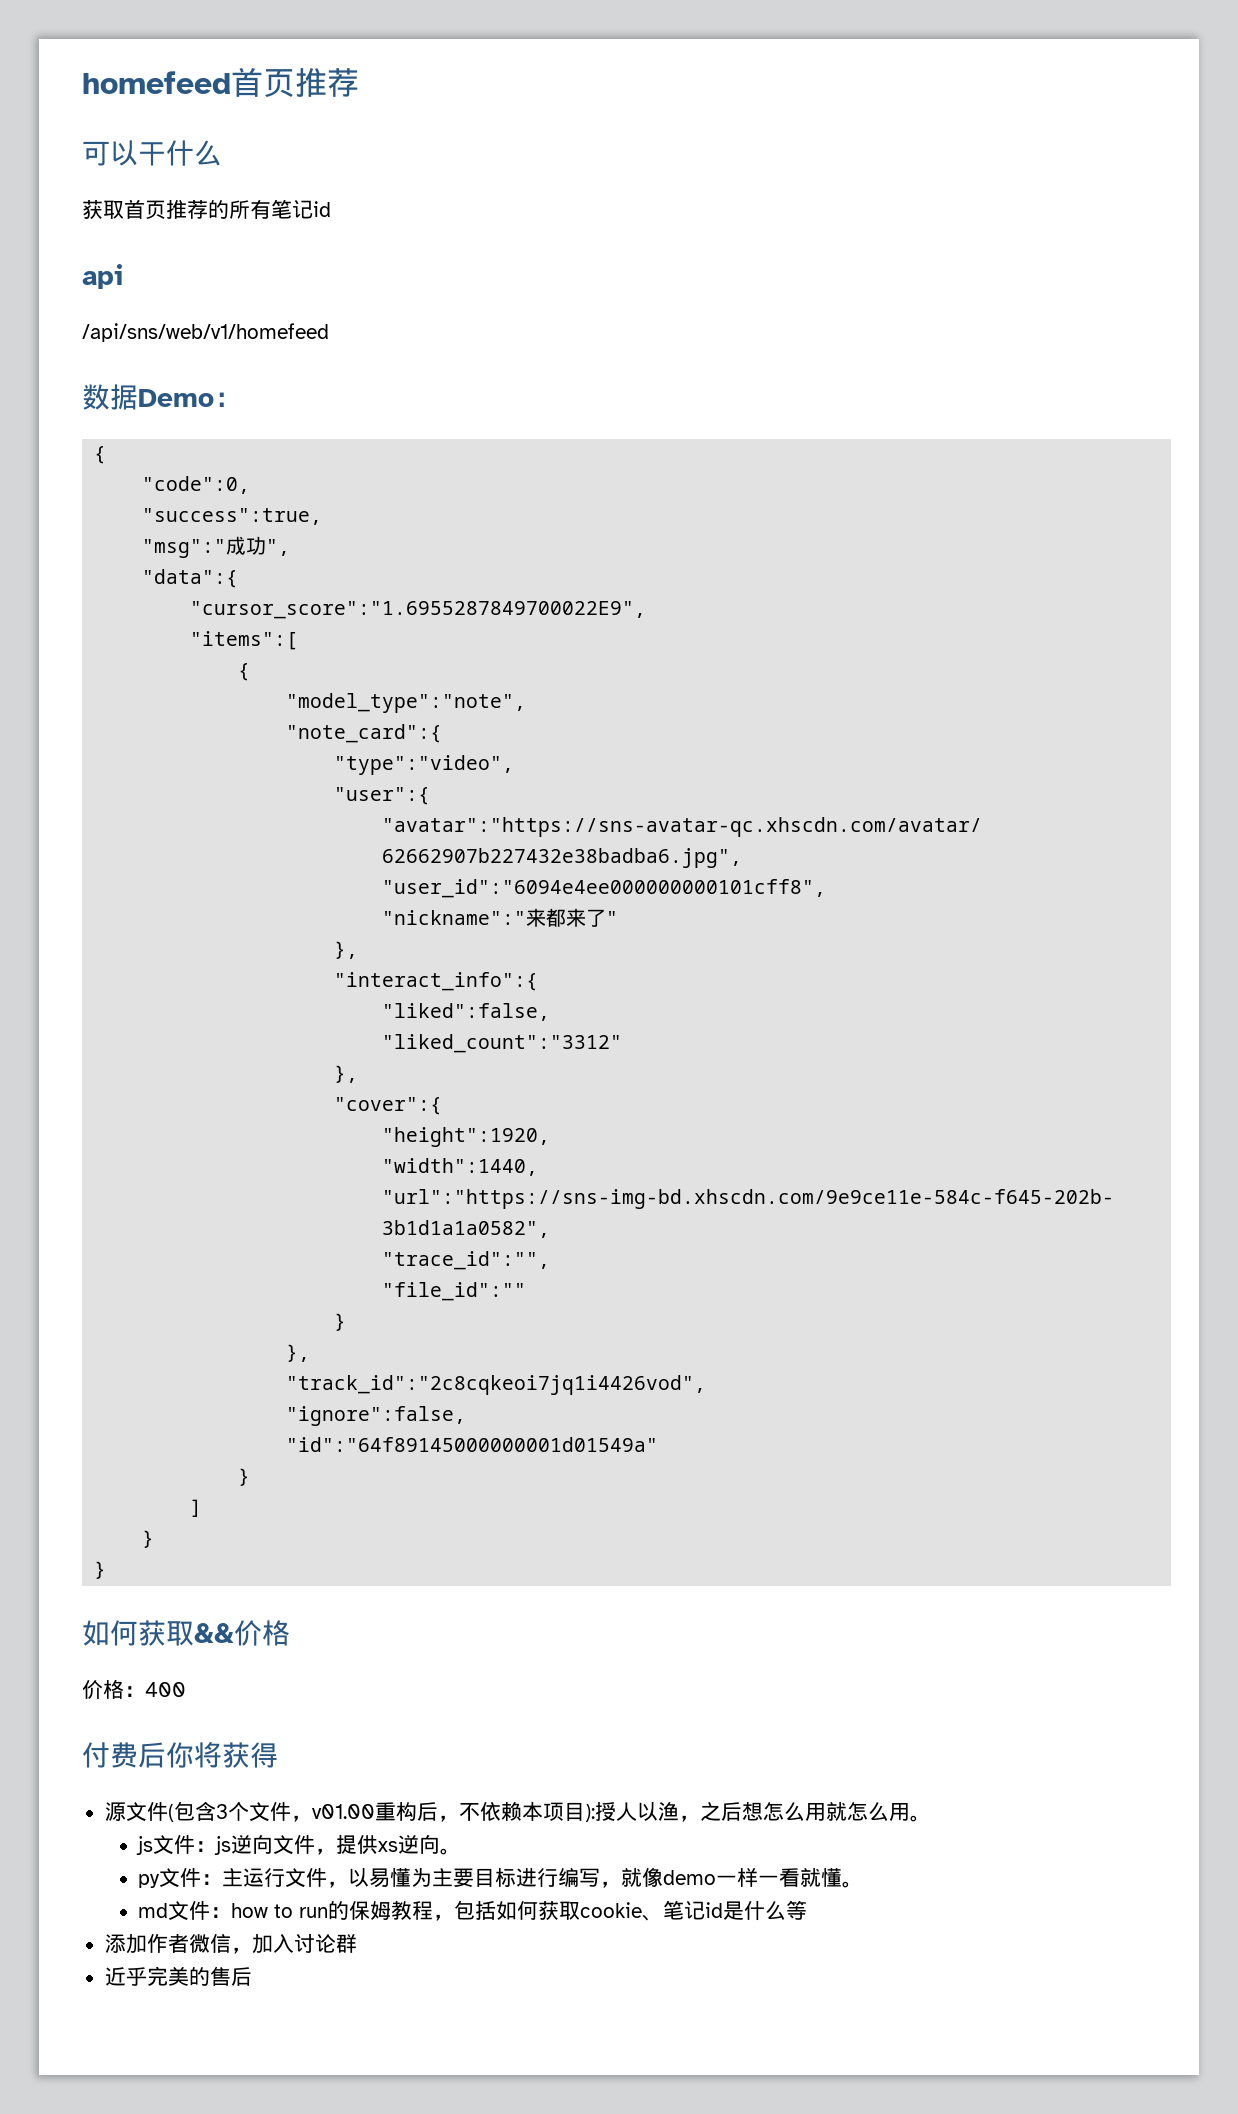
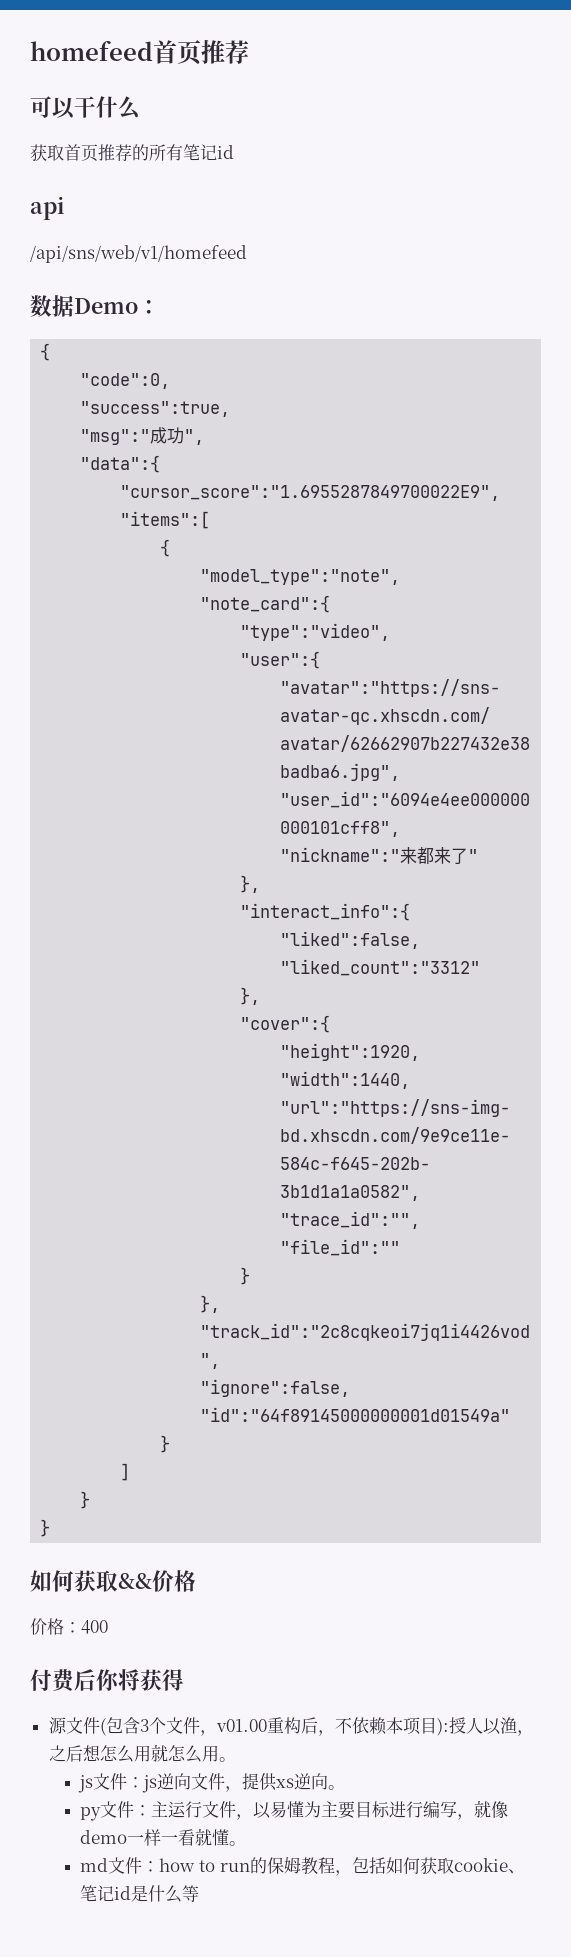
[104,1933,357,1954] [104,1966,252,1986] // 添加作者微信，加入讨论群 // 近乎完美的售后 -> (200, 1893) none

